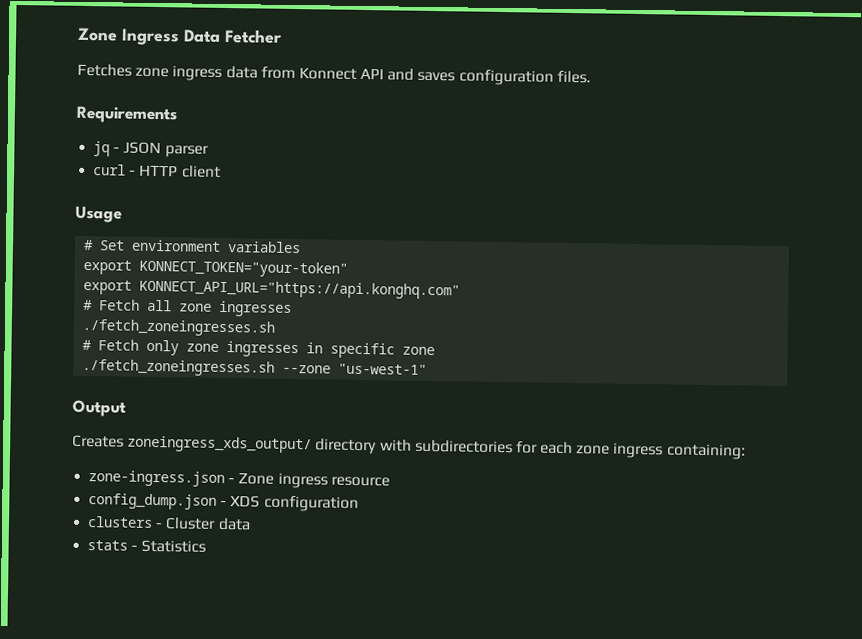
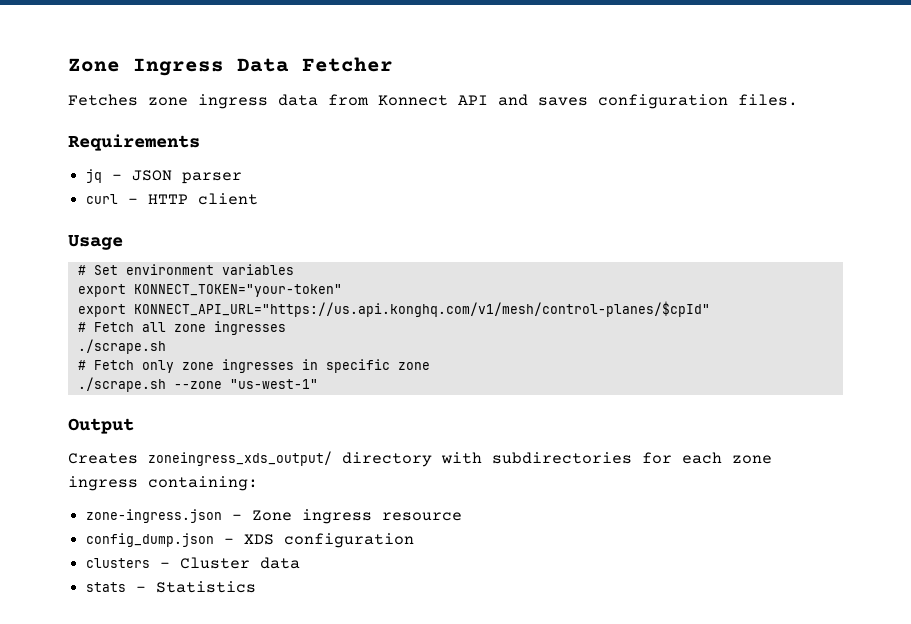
[139,279,461,300] KONNECT_API_URL="https://api.konghq.com" -> [133,301,710,317] KONNECT_API_URL="https://us.api.konghq.com/v1/mesh/control-planes/$cpId"
[82,318,276,337] ./fetch_zoneingresses.sh -> [77,339,166,354] ./scrape.sh
[82,358,276,377] ./fetch_zoneingresses.sh -> [77,377,166,392] ./scrape.sh

